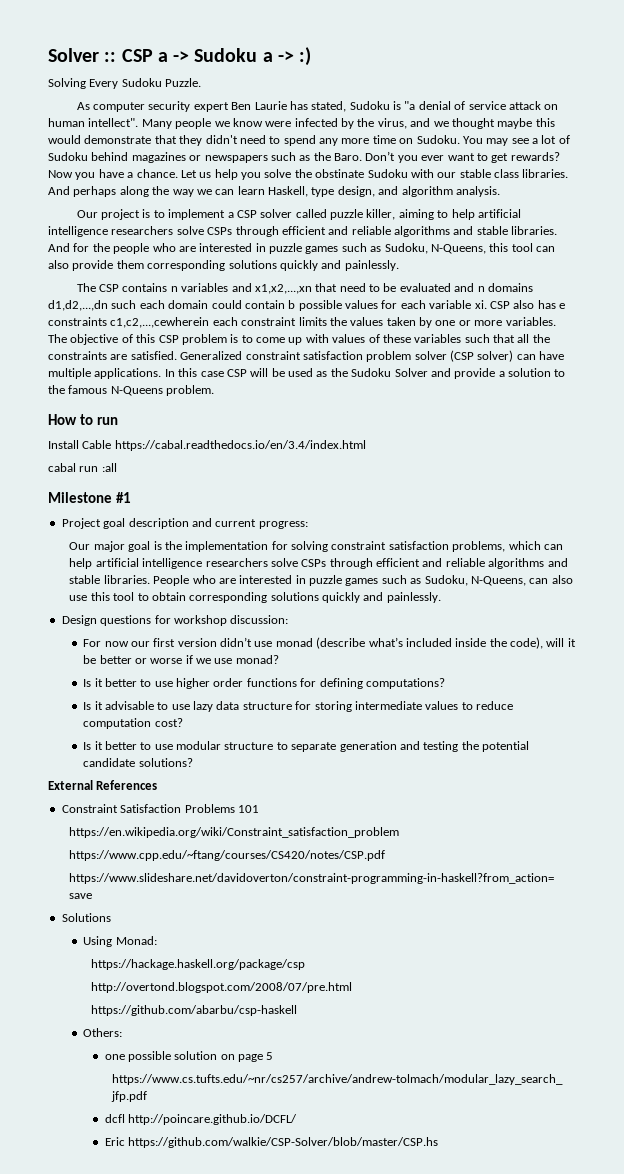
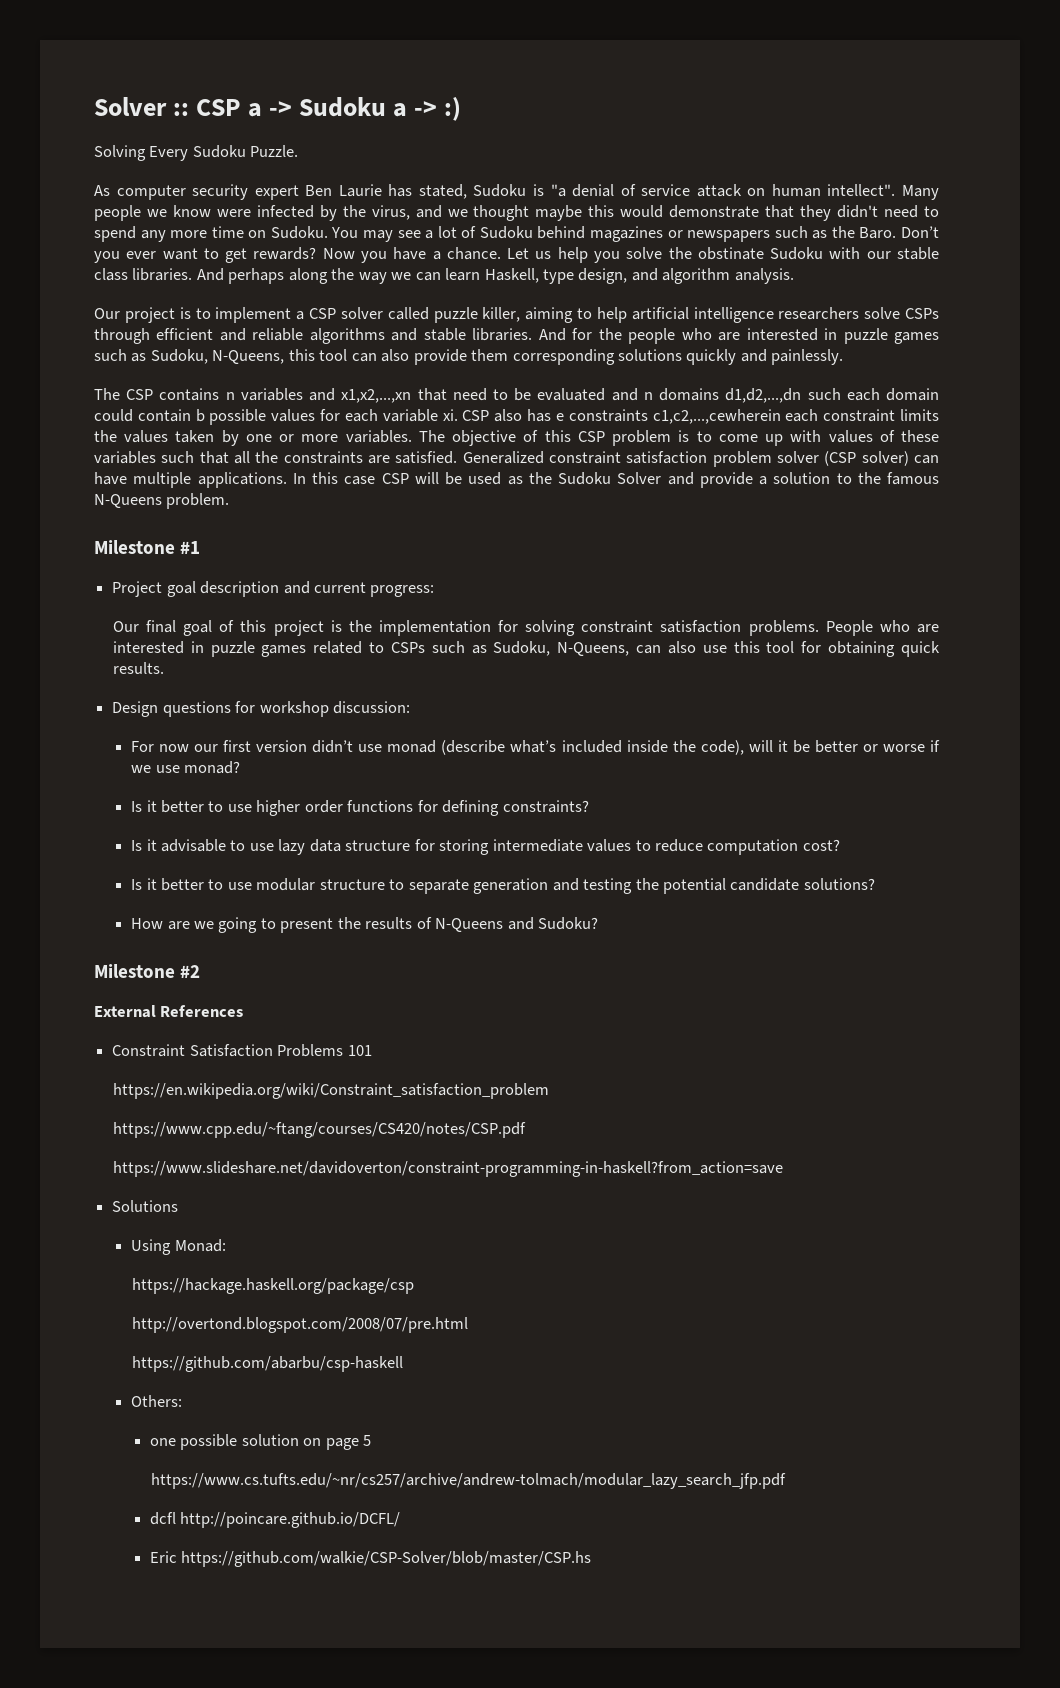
[48,414,118,425] [48,440,366,451] [48,463,117,472] // How to run // Install Cable https://cabal.readthedocs.io/en/3.4/index.html // cabal run :all -> (230, 501) none
[93,541,151,552] major goal -> [146,620,324,636] final goal of this project
[452,541,563,552] [69,558,568,569] [69,575,150,584] problems, which can help artificial intelligence researchers solve CSPs through efficient and reliable algorithms and stable libraries. -> [748,620,819,636] problems.
(379, 582) none -> [313,641,425,654] related to CSPs
[137,592,441,603] to obtain corresponding solutions quickly and painlessly. -> [801,641,941,657] [112,662,164,674] for obtaining quick results.
[365,678,445,689] computations? -> [502,800,589,813] constraints?
(193, 762) none -> [131,917,599,933] [94,964,201,978] // How are we going to present the results of N-Queens and Sudoku? // Milestone #2

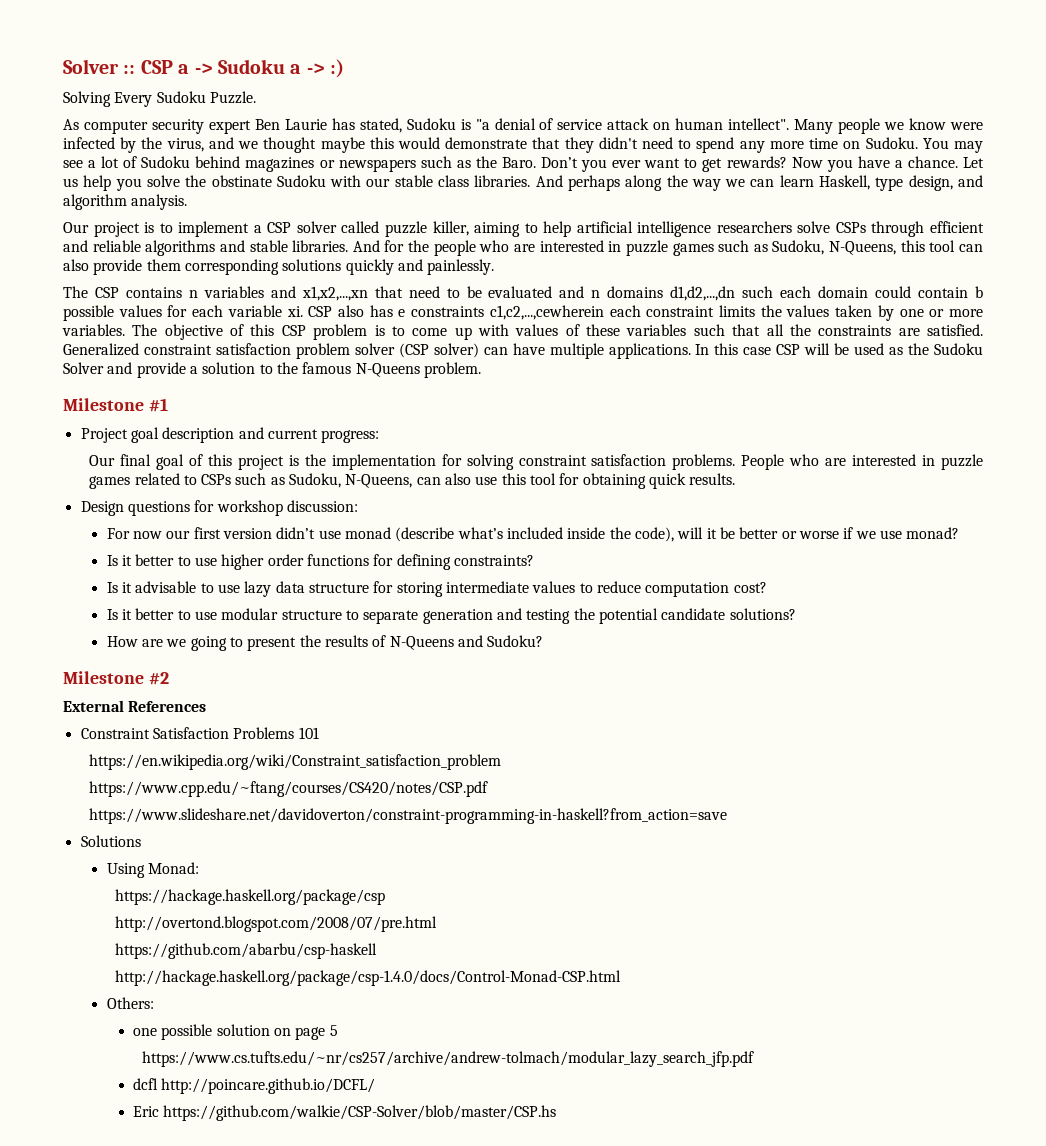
(403, 1364) none -> [115,970,622,986] // http://hackage.haskell.org/package/csp-1.4.0/docs/Control-Monad-CSP.html

